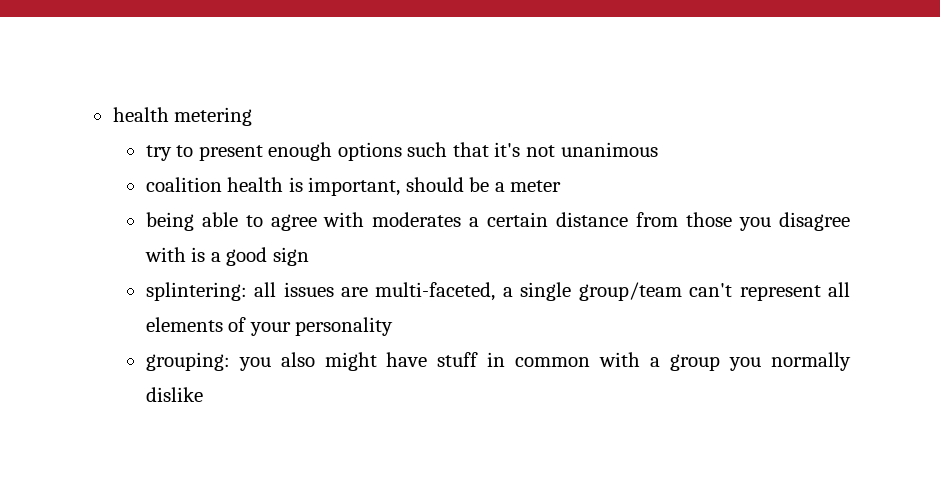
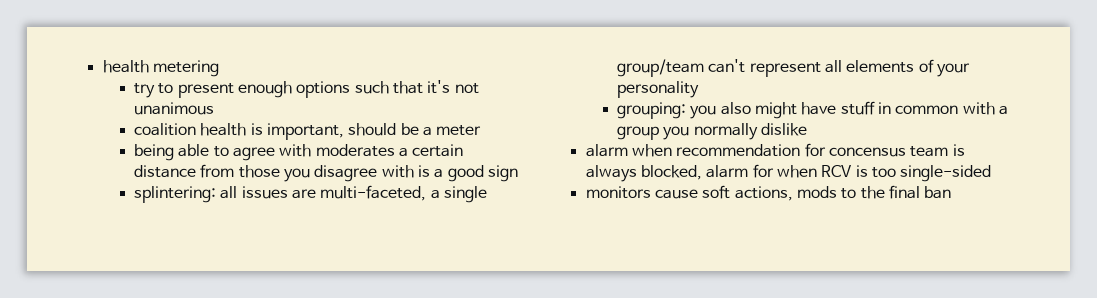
(203, 394) none -> [585,143,965,157] [585,164,992,182] [585,185,952,201] // alarm when recommendation for concensus team is always blocked, alarm for when RCV is too single-sided // monitors cause soft actions, mods to the final ban

